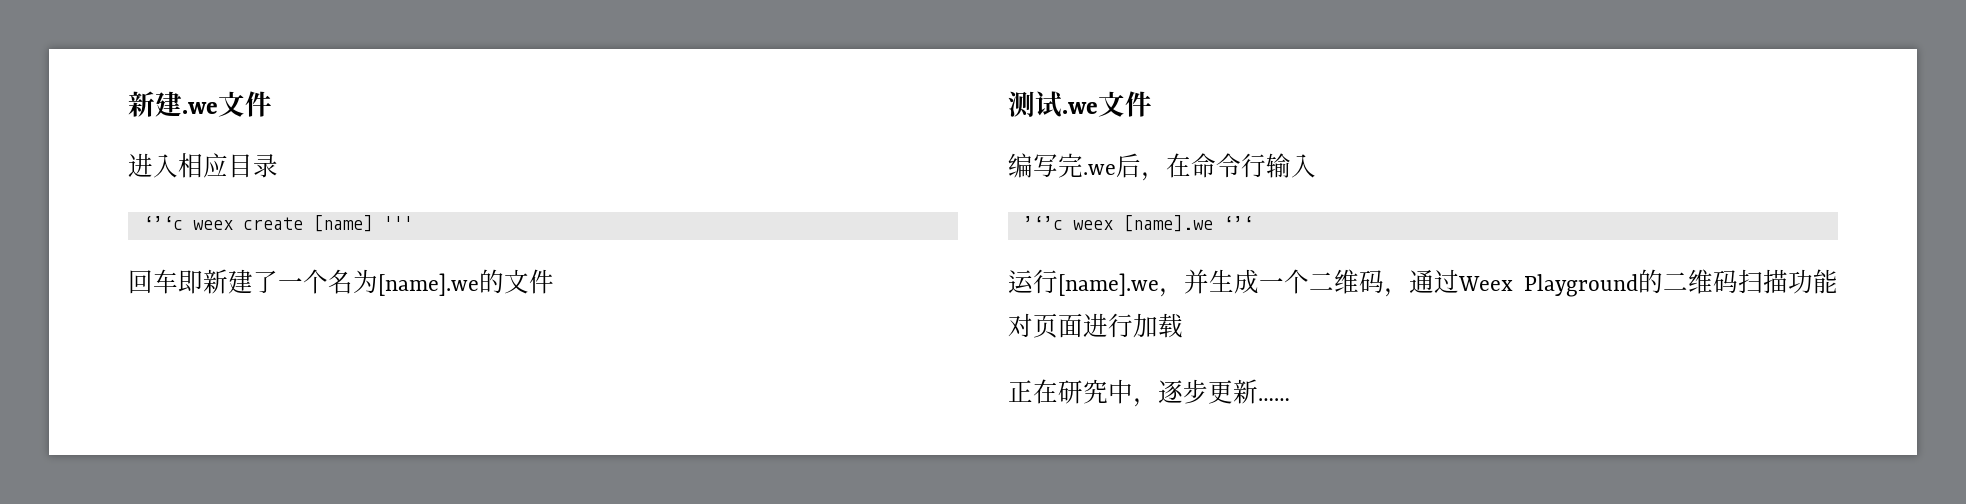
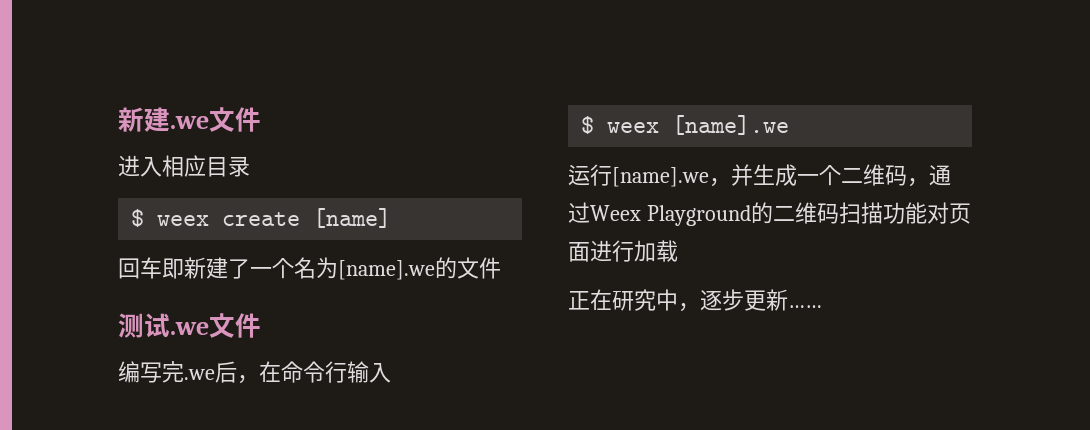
[142,216,183,230] ‘’‘c -> [131,209,145,227] $
[382,216,413,230] ''' -> (392, 218) none
[1022,216,1063,230] ’‘’c -> [581,116,595,134] $
[1222,216,1253,230] ‘’‘ -> (790, 125) none

